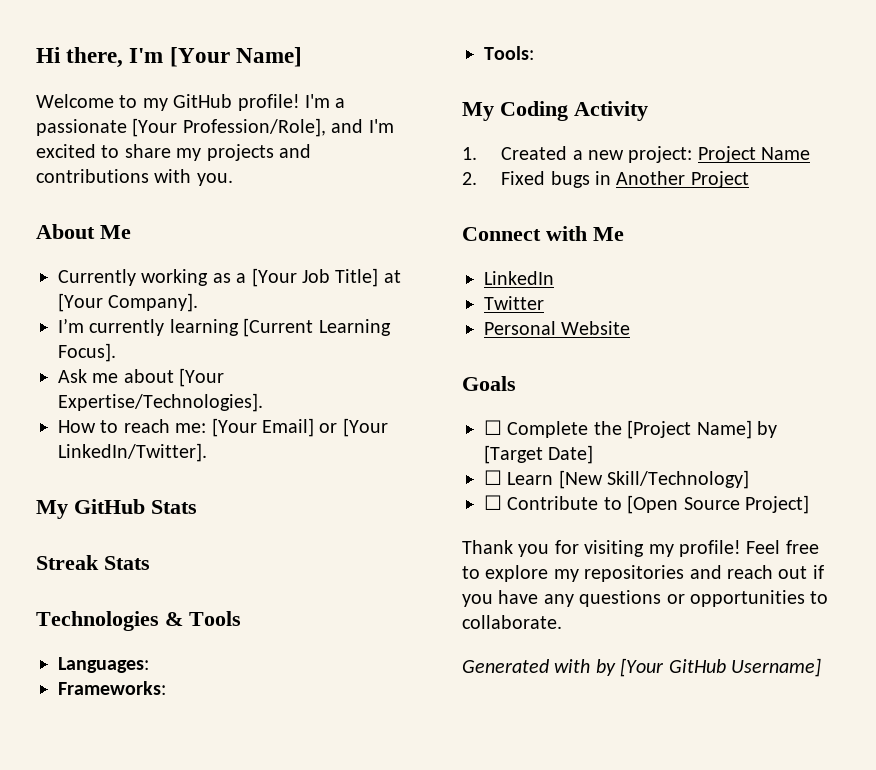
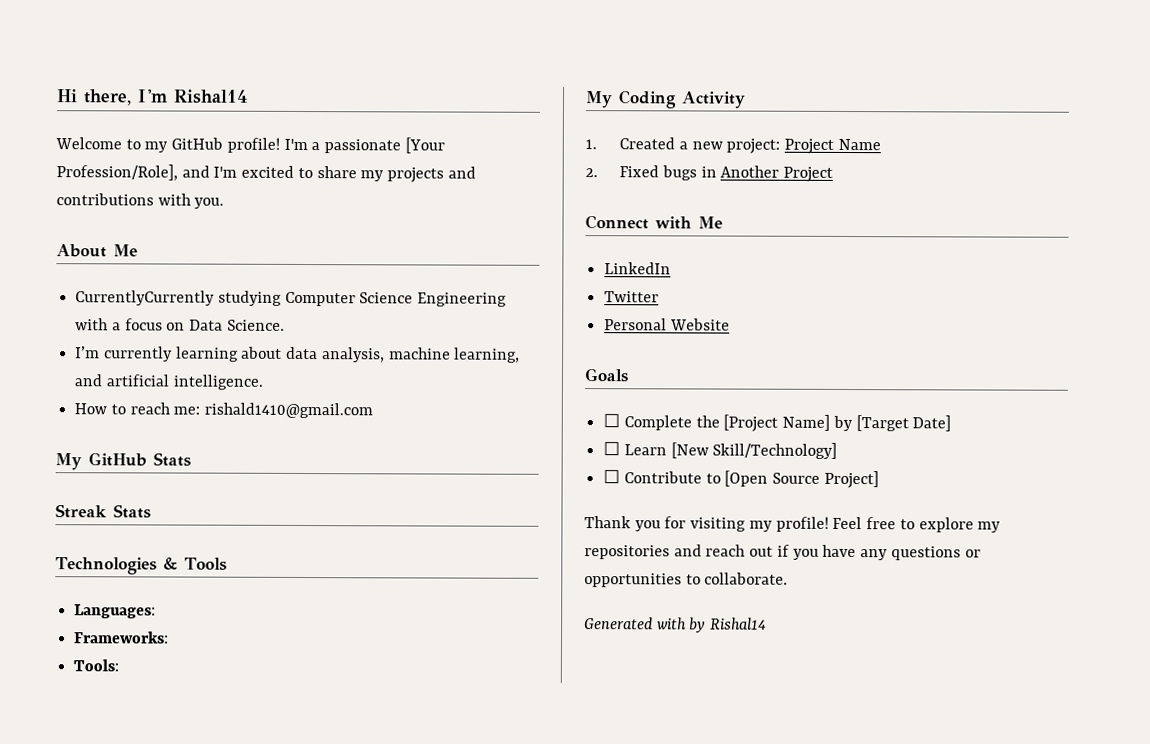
[169,47,302,67] [Your Name] -> [173,89,249,104] Rishal14
[58,268,401,287] [58,293,199,312] [58,318,391,337] [58,343,116,362] [58,368,225,387] [58,393,263,412] Currently working as a [Your Job Title] at [Your Company]. // I’m currently learning [Current Learning Focus]. // Ask me about [Your Expertise/Technologies]. -> [75,290,508,307] [75,318,285,331] [75,346,521,363] [74,374,263,390] CurrentlyCurrently studying Computer Science Engineering with a focus on Data Science. // I’m currently learning about data analysis, machine learning, and artificial intelligence.
[211,418,388,437] [58,443,207,462] [Your Email] or [Your LinkedIn/Twitter]. -> [204,402,374,419] rishald1410@gmail.com
[620,658,821,677] [Your GitHub Username] -> [710,617,768,630] Rishal14

